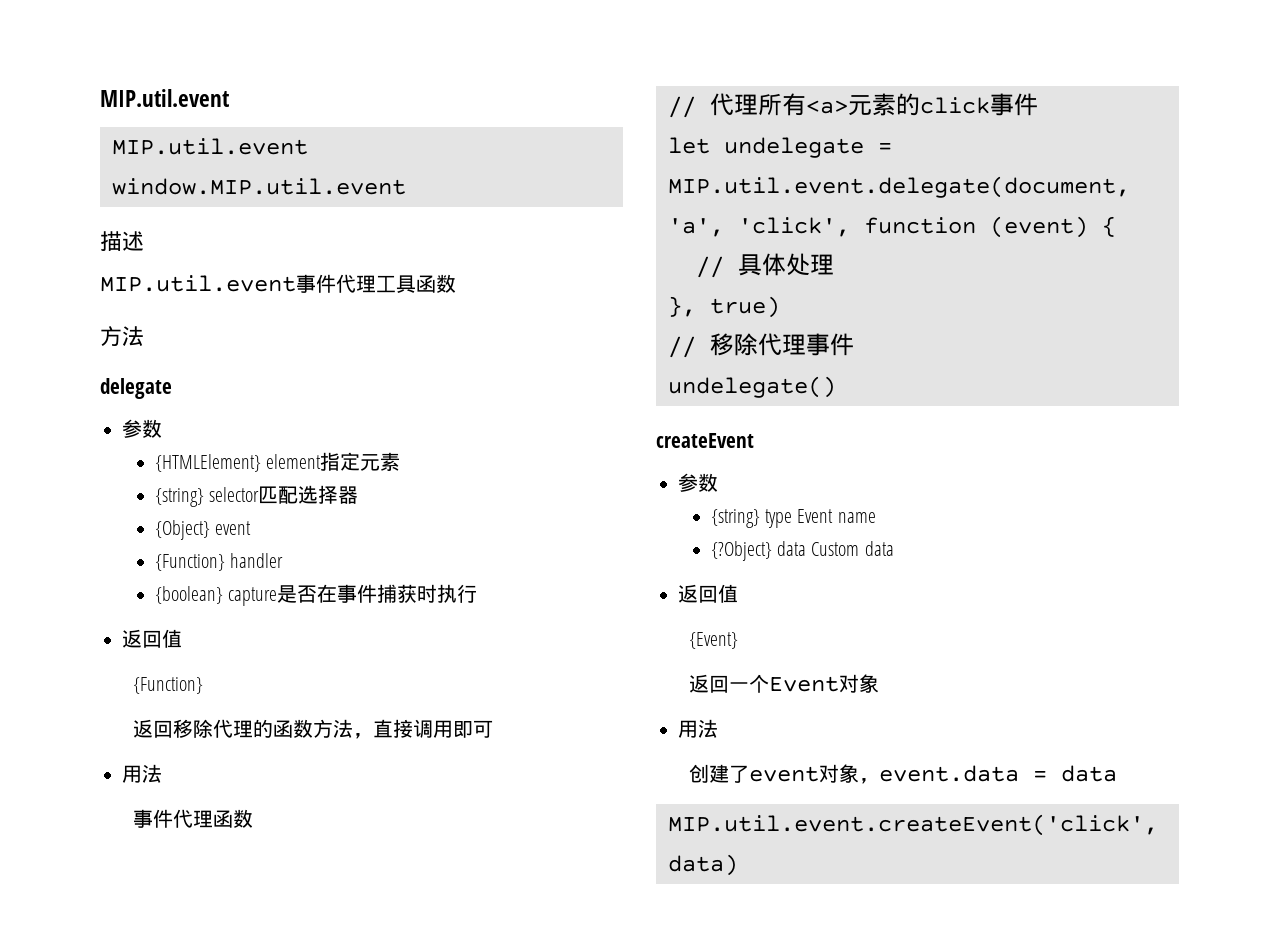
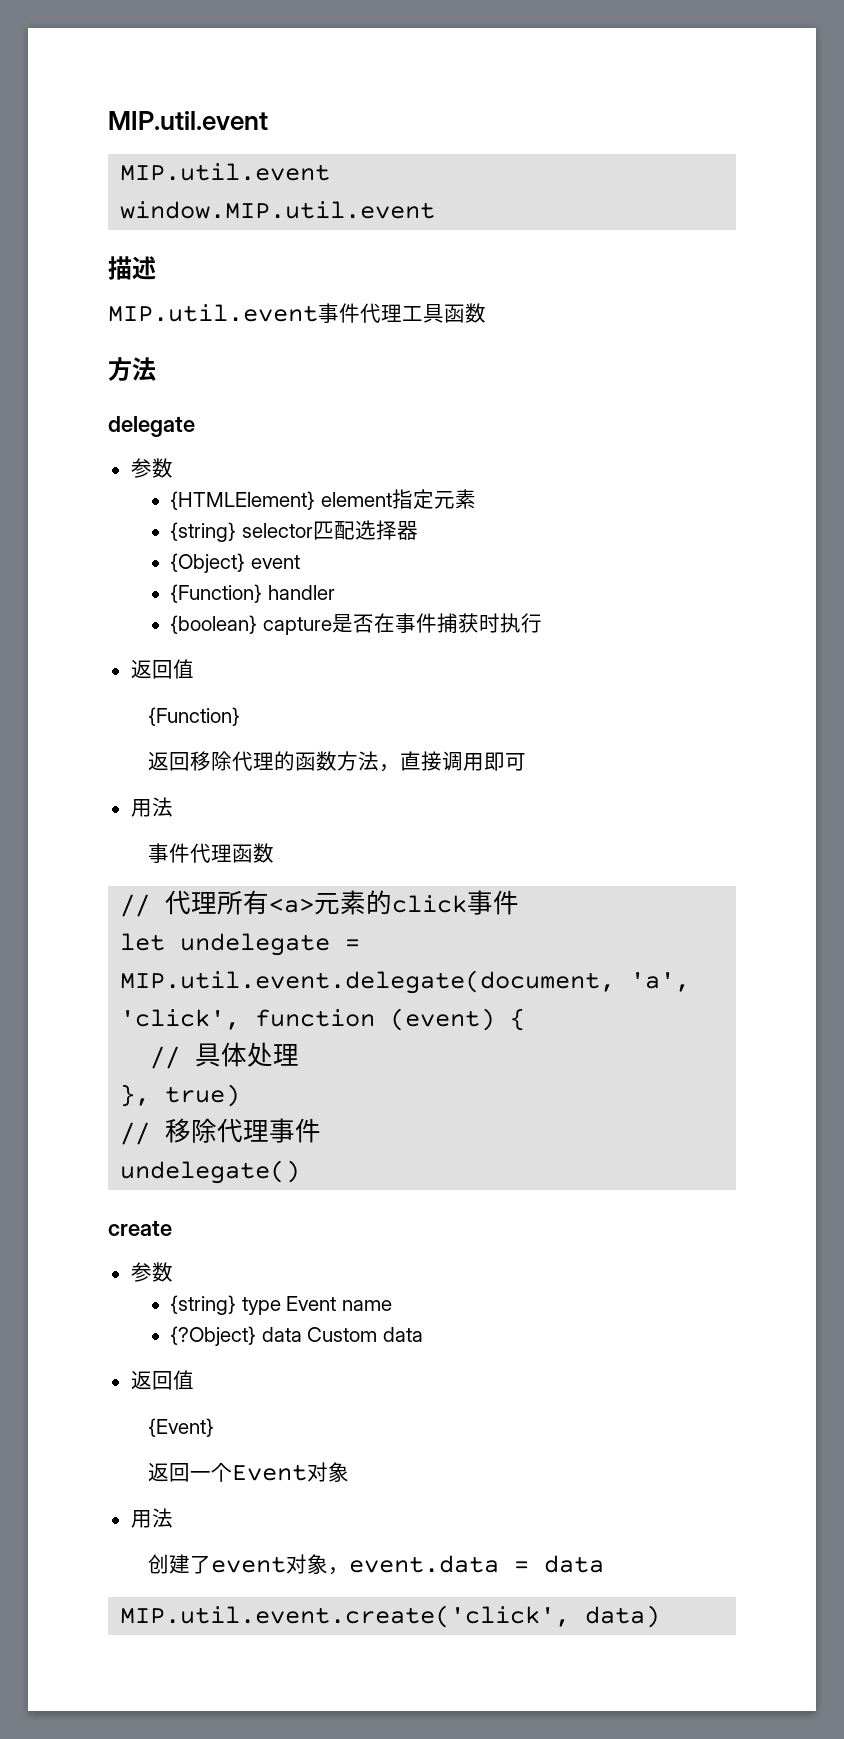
[656,433,754,448] createEvent -> [108,1220,172,1236] create
[668,814,1158,836] MIP.util.event.createEvent('click', -> [120,1605,571,1628] MIP.util.event.create('click',

